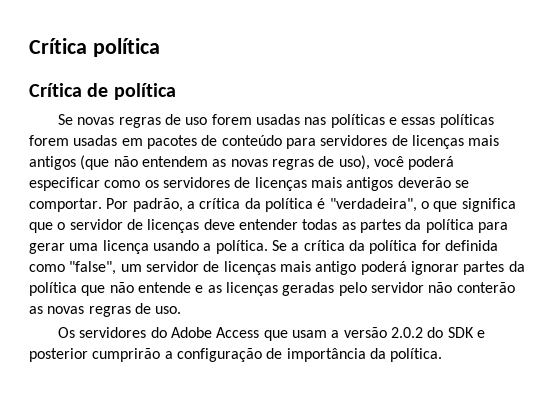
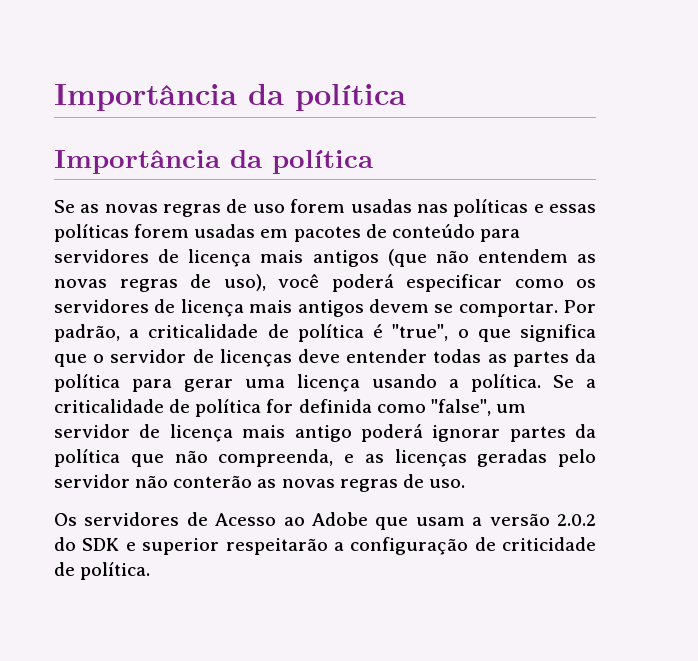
[29,38,160,57] [29,83,109,97] Crítica política // Crítica de -> [54,84,406,111] [54,150,263,174] Importância da política // Importância da
(74, 119) none -> [80,204,100,213] as
[411,135,464,149] licenças -> [188,249,252,267] licença
[254,177,451,191] licenças mais antigos deverão -> [180,299,429,317] licença mais antigos devem
[199,198,261,209] crítica da -> [148,324,289,338] criticalidade de
[329,198,417,212] "verdadeira", -> [392,324,449,341] "true",
[303,240,365,251] crítica da -> [54,399,191,413] criticalidade de
[223,261,276,275] licenças -> [169,424,233,442] licença
[137,282,191,293] entende -> [218,449,334,467] compreenda,
[150,327,260,338] do Adobe Access -> [186,512,368,526] de Acesso ao Adobe
[29,348,161,362] posterior cumprirão -> [142,538,328,555] superior respeitarão
[286,348,386,362] importância da -> [502,537,596,551] [54,562,75,576] criticidade de

